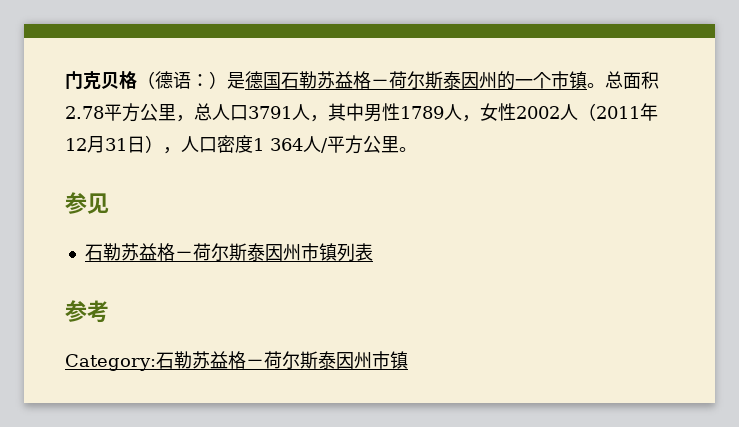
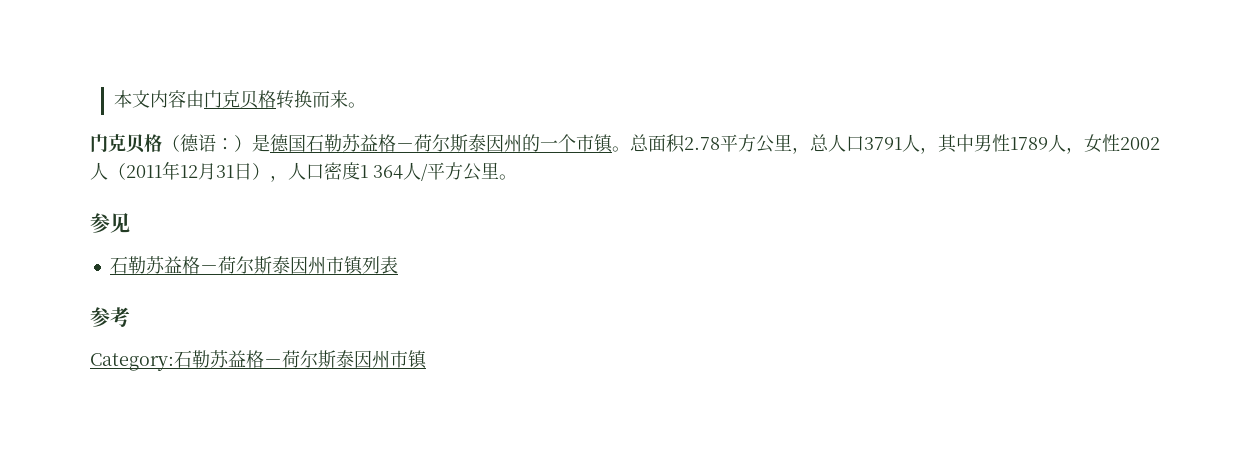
(65, 80) none -> [113,90,366,109] 本文内容由门克贝格转换而来。 //

